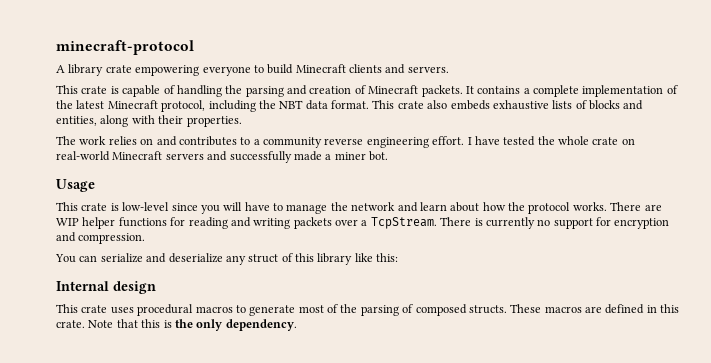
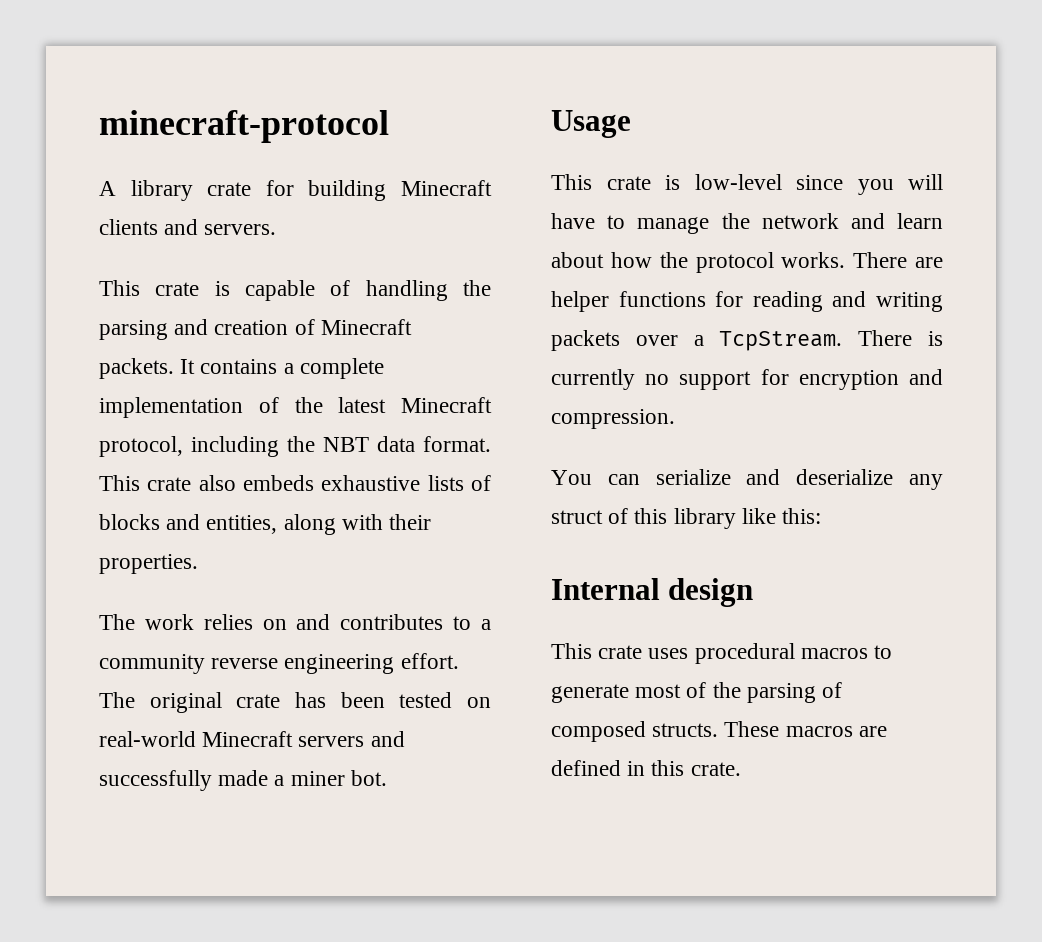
[135,64,294,76] empowering everyone to build -> [265,180,387,201] for building
[467,136,619,146] I have tested the whole crate -> [99,692,453,713] The original crate has been tested
[56,218,79,226] WIP -> (943, 262) none
[88,319,297,331] Note that this is the only dependency. -> (741, 769) none

